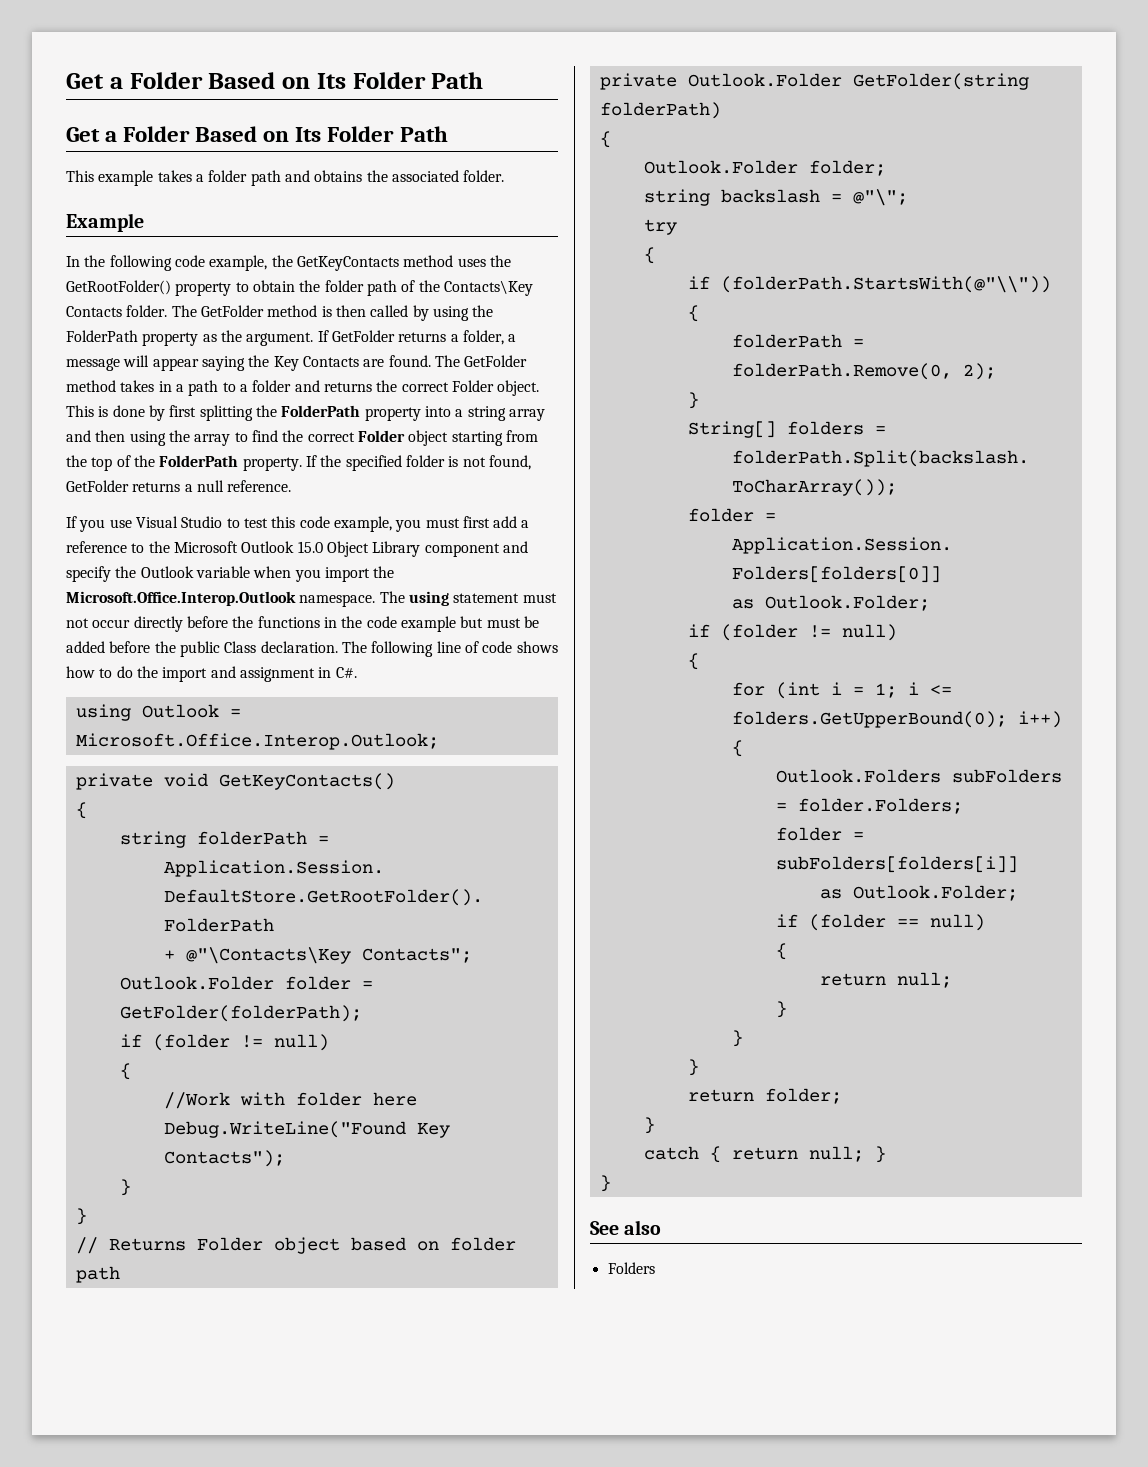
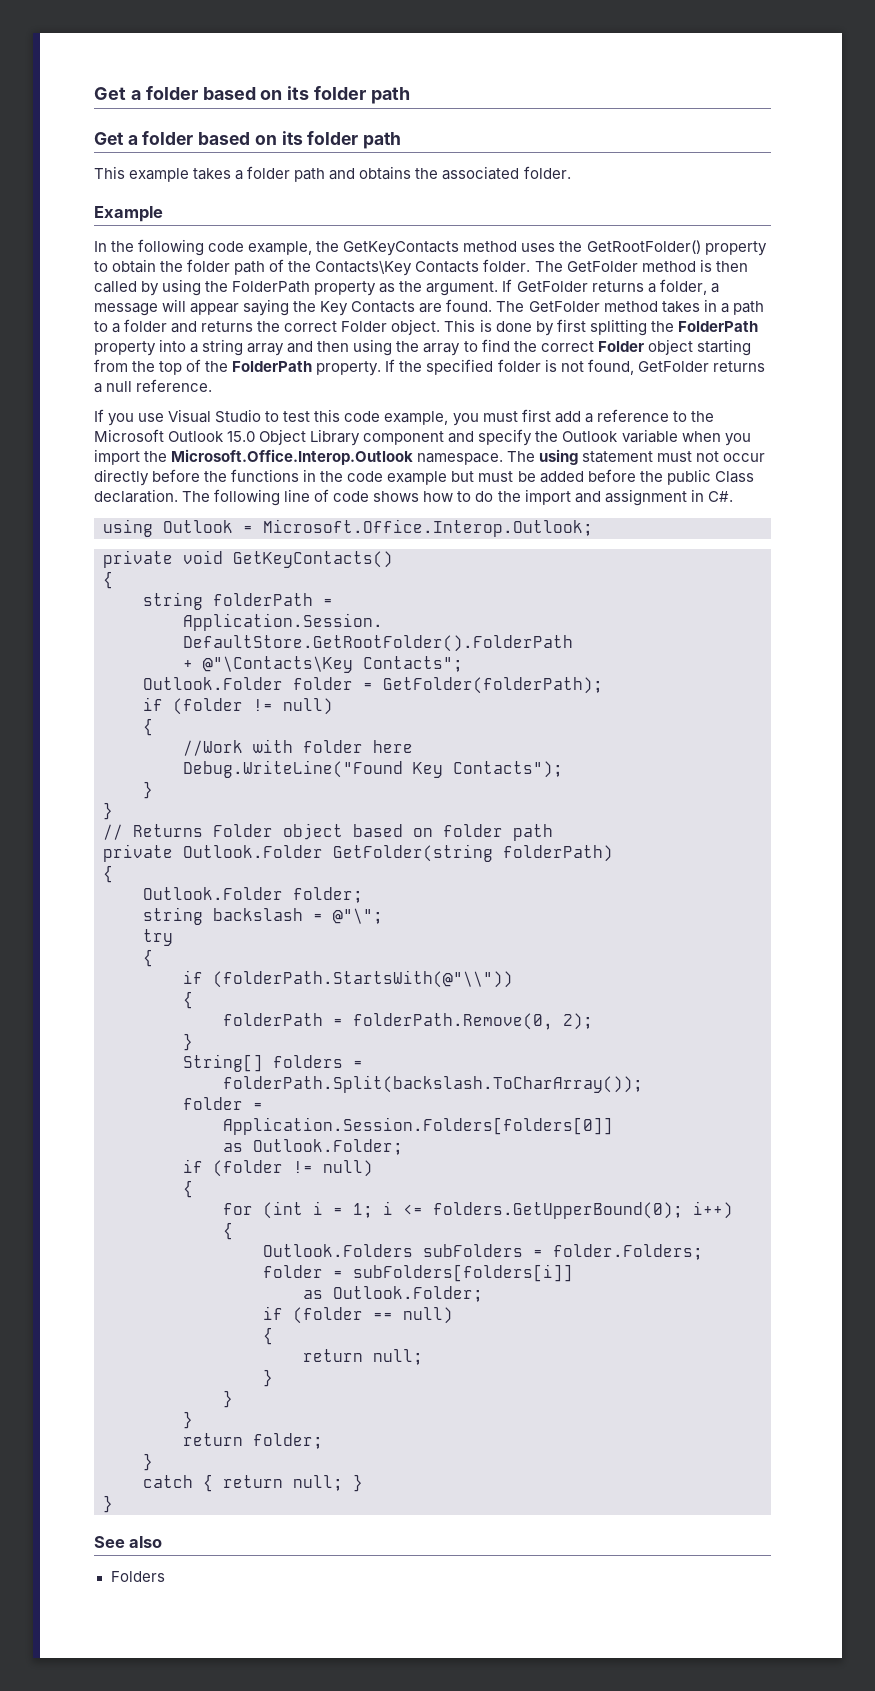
[66,72,484,89] [66,126,448,142] Get a Folder Based on Its Folder Path // Get a Folder Based on Its Folder Path -> [94,86,411,104] [94,131,402,149] Get a folder based on its folder path // Get a folder based on its folder path

